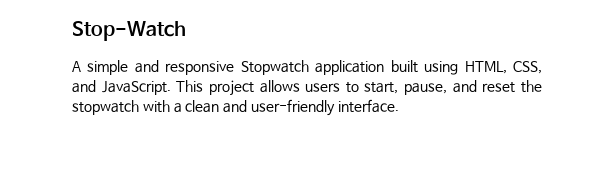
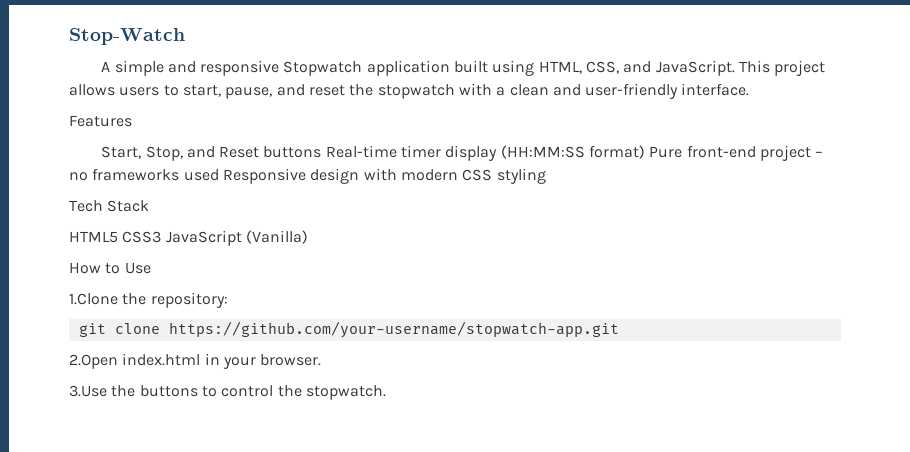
(399, 106) none -> [69,115,132,127] [101,145,824,161] [69,168,546,184] [69,200,150,212] [69,230,308,246] [69,262,151,274] [69,292,228,308] [78,321,619,338] [69,353,322,369] [69,385,386,400] // Features // Start, Stop, and Reset buttons Real-time timer display (HH:MM:SS format) Pure front-end project – no frameworks used Responsive design with modern CSS styling // Tech Stack // HTML5 CSS3 JavaScript (Vanilla) // How to Use // 1.Clone the repository: // git clone https://github.com/your-username/stopwatch-app.git // 2.Open index.html in your browser. // 3.Use the buttons to control the stopwatch.

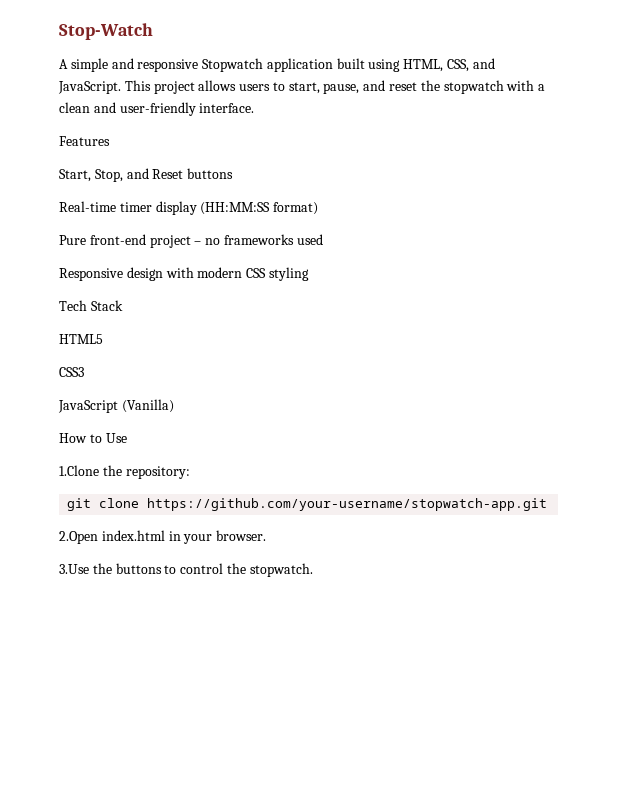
(322, 152) none -> (234, 173) //
(646, 152) none -> (319, 208) //
(219, 175) none -> (323, 239) //
(118, 237) none -> (103, 339) //
(162, 237) none -> (84, 372) //

